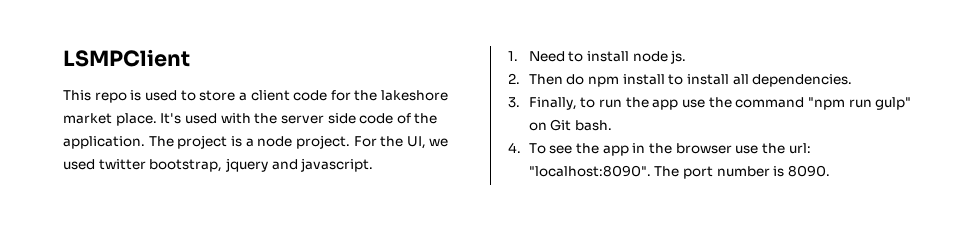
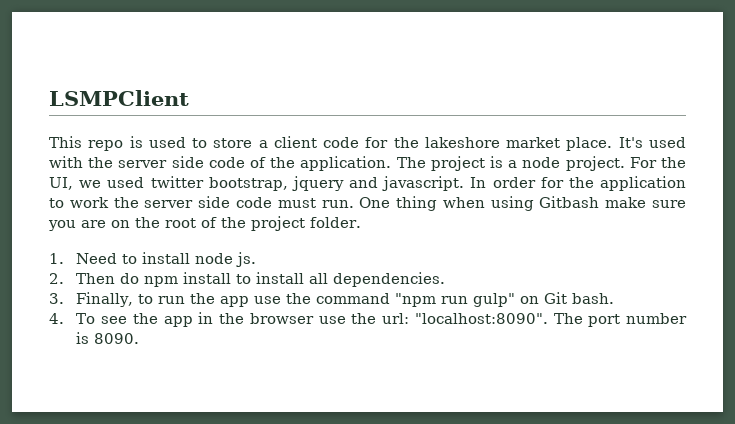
(374, 165) none -> [470,176,686,191] [49,196,686,211] [48,216,361,231] In order for the application to work the server side code must run. One thing when using Gitbash make sure you are on the root of the project folder.

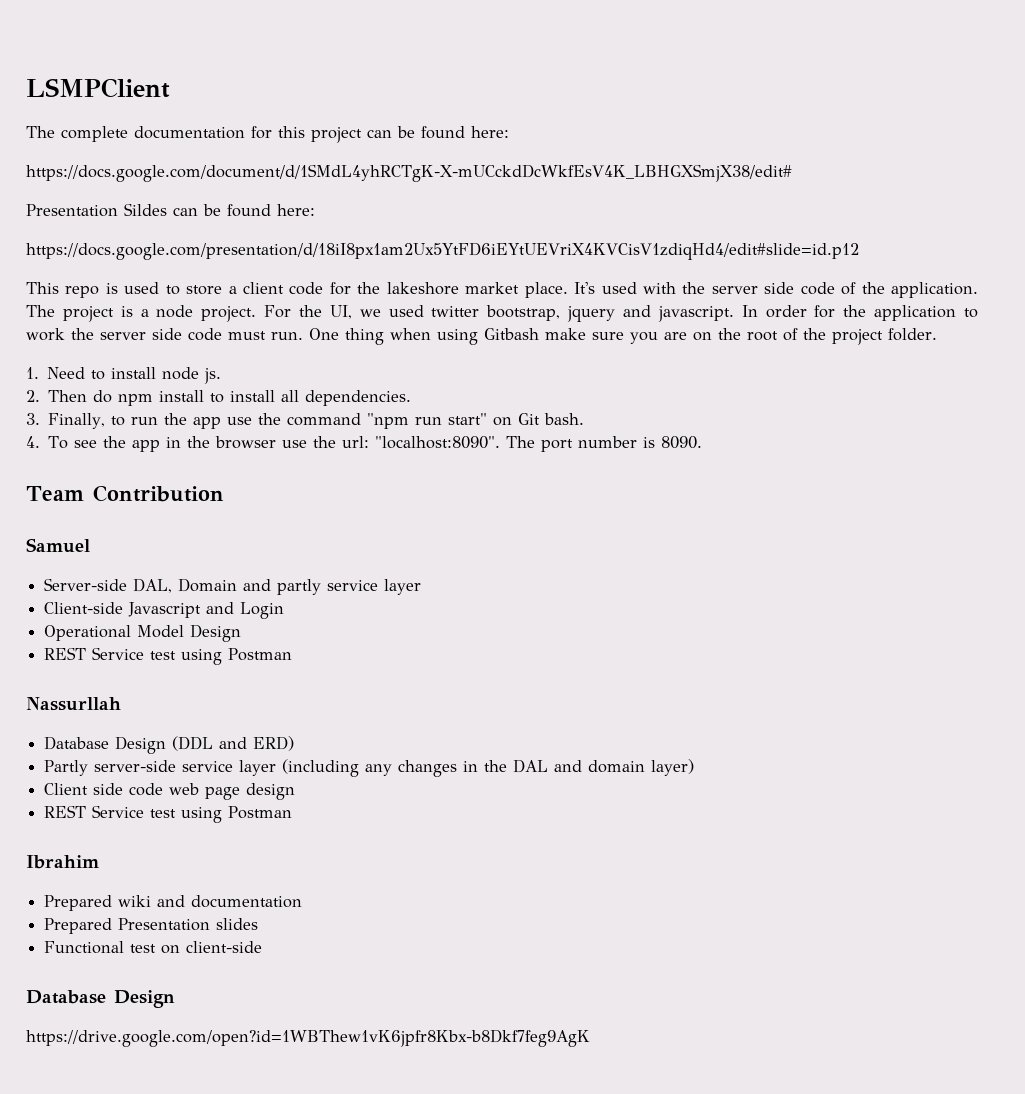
(189, 98) none -> [26,126,509,143] [26,164,792,182] [26,203,315,217] [26,242,859,260] // The complete documentation for this project can be found here: // https://docs.google.com/document/d/1SMdL4yhRCTgK-X-mUCckdDcWkfEsV4K_LBHGXSmjX38/edit# // Presentation Sildes can be found here: // https://docs.google.com/presentation/d/18iI8px1am2Ux5YtFD6iEYtUEVriX4KVCisV1zdiqHd4/edit#slide=id.p12
[473,293,516,307] gulp" -> [448,413,488,425] start"
(140, 338) none -> [26,485,224,502] [26,538,90,553] [44,578,422,595] [44,602,285,619] [44,624,242,642] [44,647,293,665] [26,697,121,711] [44,736,295,754] [44,759,695,777] [44,783,296,800] [44,805,293,823] [26,855,99,869] [44,895,303,911] [44,918,259,934] [44,941,263,954] [26,990,175,1008] [26,1029,590,1047] // Team Contribution // Samuel // Server-side DAL, Domain and partly service layer // Client-side Javascript and Login // Operational Model Design // REST Service test using Postman // Nassurllah // Database Design (DDL and ERD) // Partly server-side service layer (including any changes in the DAL and domain layer) // Client side code web page design // REST Service test using Postman // Ibrahim // Prepared wiki and documentation // Prepared Presentation slides // Functional test on client-side // Database Design // https://drive.google.com/open?id=1WBThew1vK6jpfr8Kbx-b8Dkf7feg9AgK

